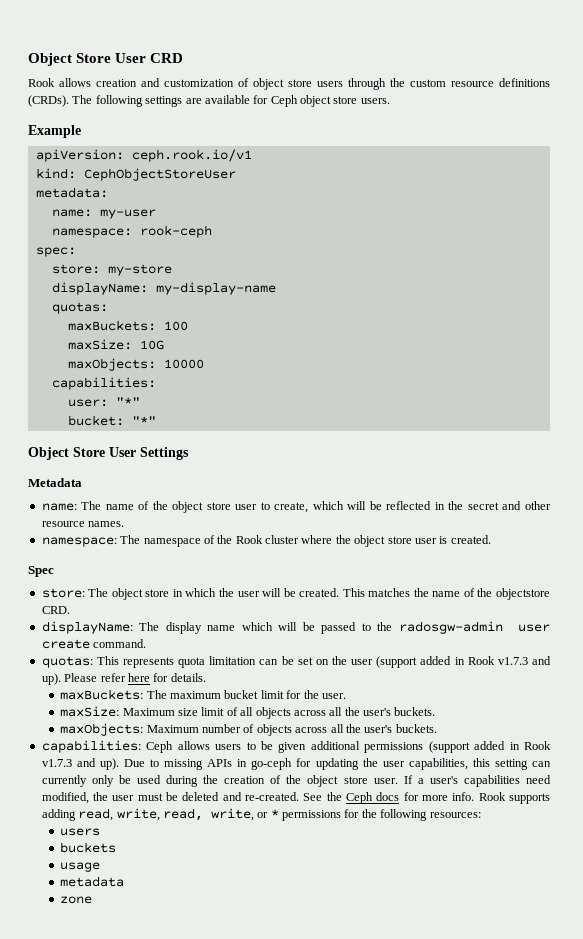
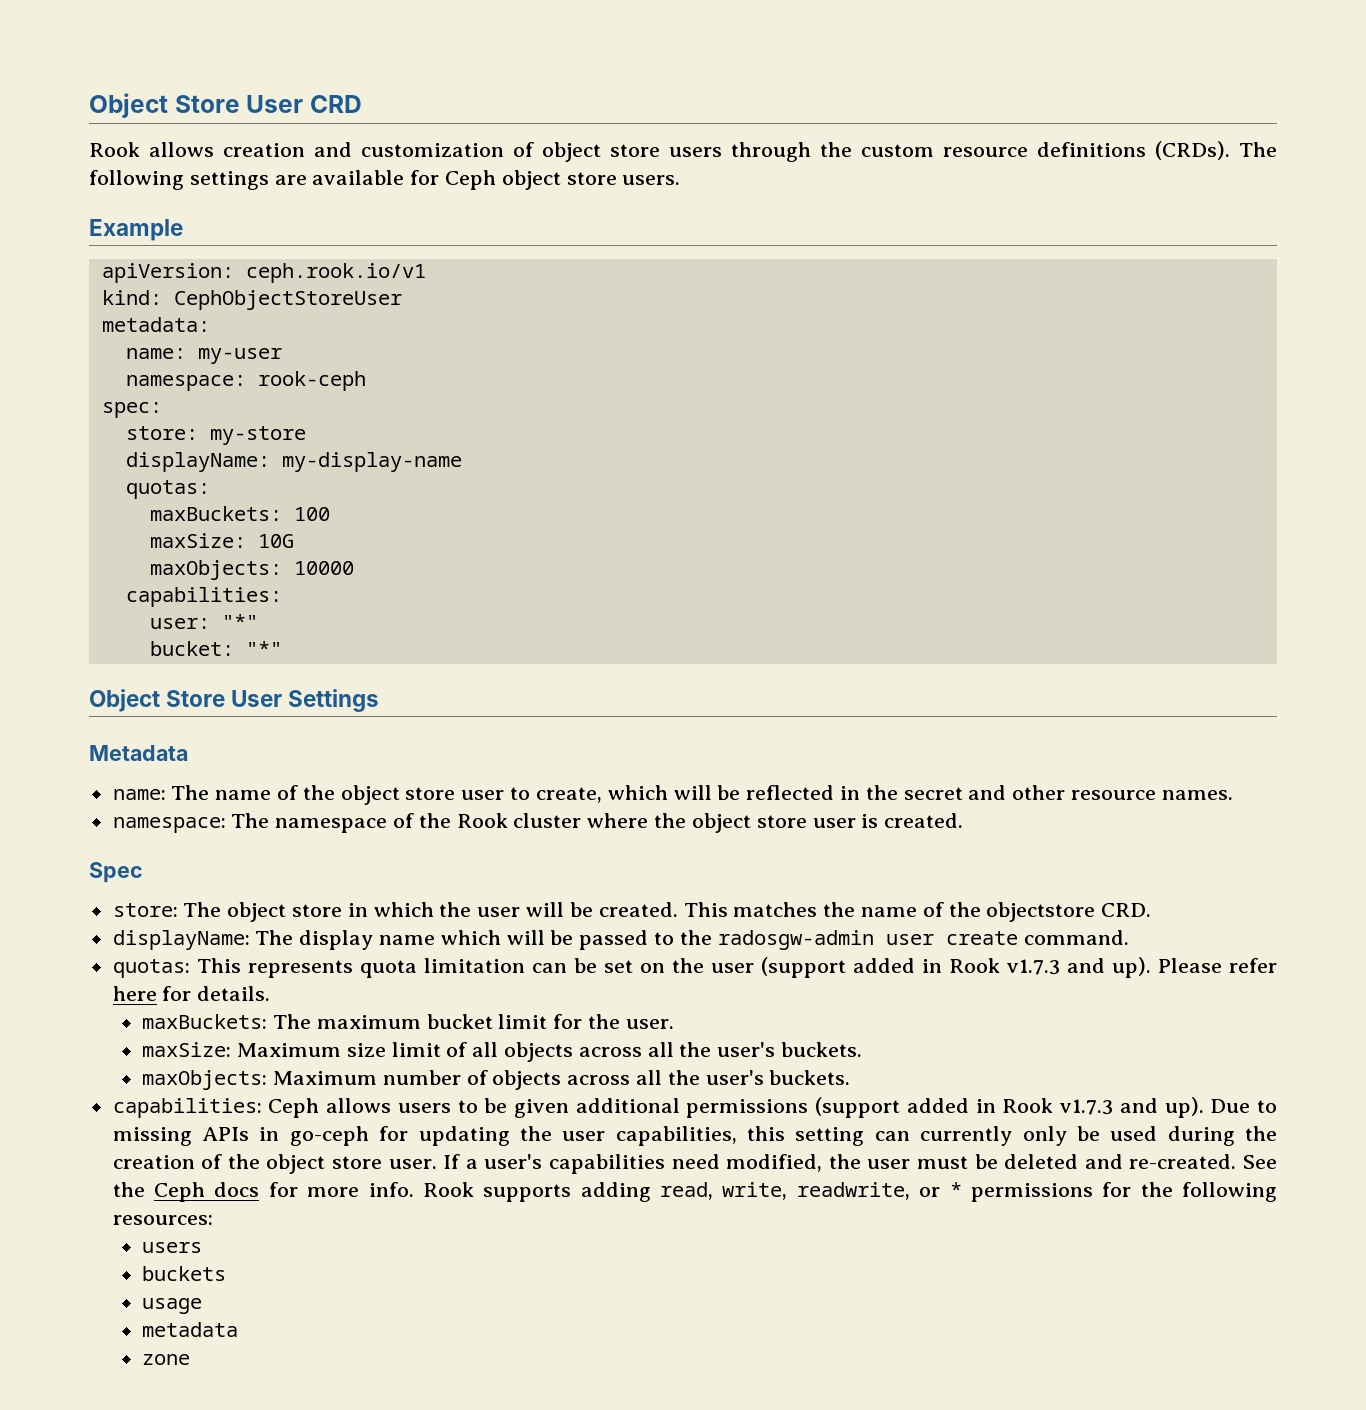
[162,808,254,821] read, write, -> [796,1182,910,1200] readwrite,

